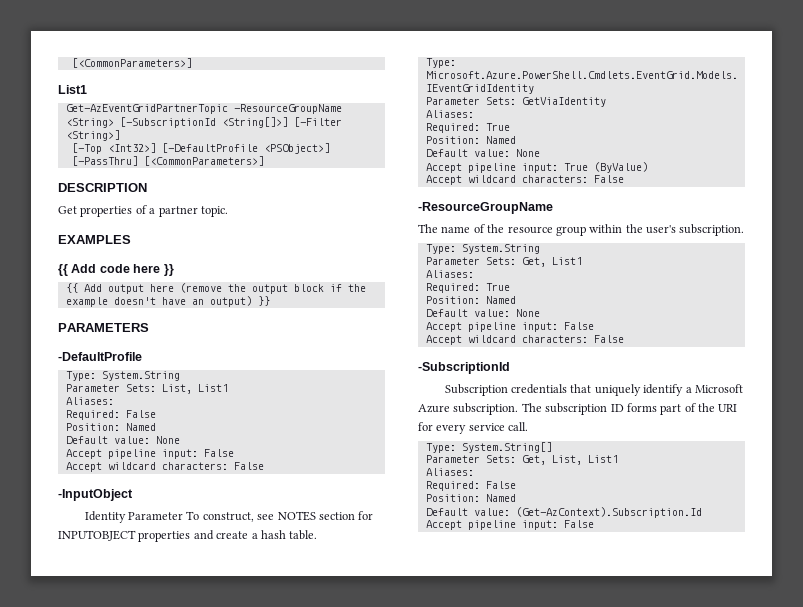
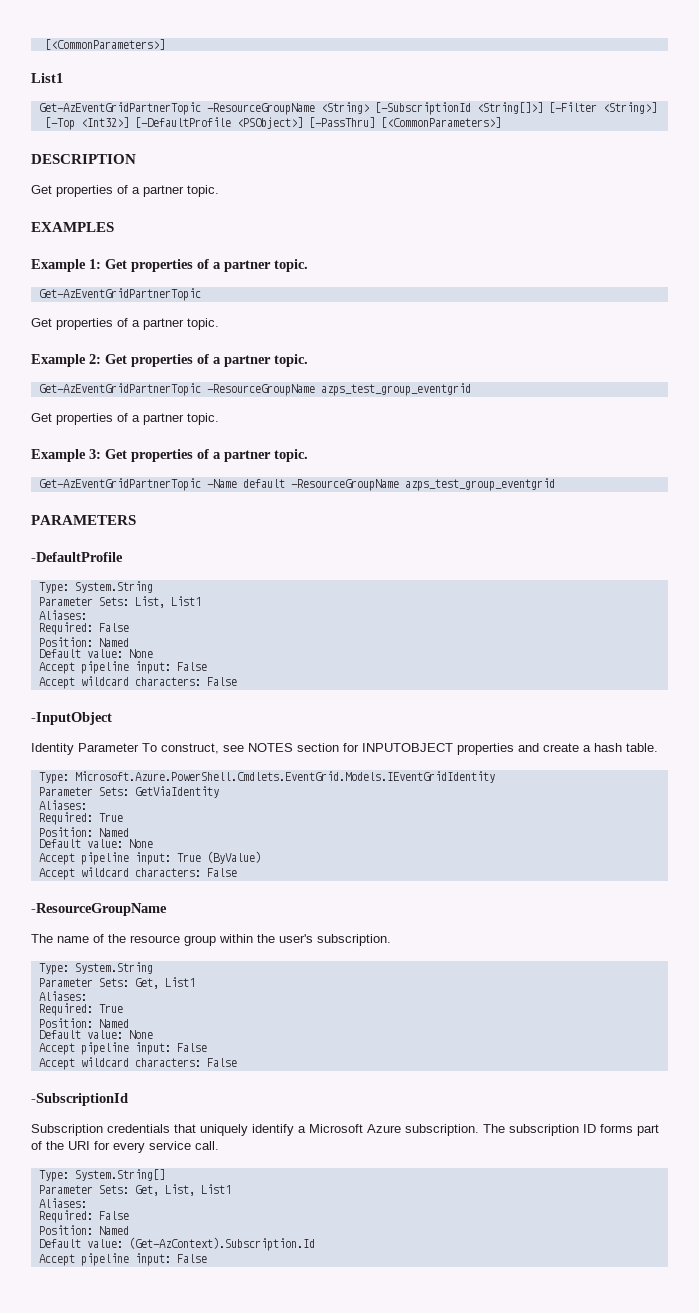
[58,264,174,276] [65,283,366,294] [65,296,270,307] {{ Add code here }} // {{ Add output here (remove the output block if the example doesn't have an output) }} -> [31,259,308,272] [38,288,201,301] [31,318,219,330] [31,354,308,367] [38,383,471,396] [31,413,219,425] [31,449,308,462] [38,478,555,491] Example 1: Get properties of a partner topic. // Get-AzEventGridPartnerTopic // Get properties of a partner topic. // Example 2: Get properties of a partner topic. // Get-AzEventGridPartnerTopic -ResourceGroupName azps_test_group_eventgrid // Get properties of a partner topic. // Example 3: Get properties of a partner topic. // Get-AzEventGridPartnerTopic -Name default -ResourceGroupName azps_test_group_eventgrid

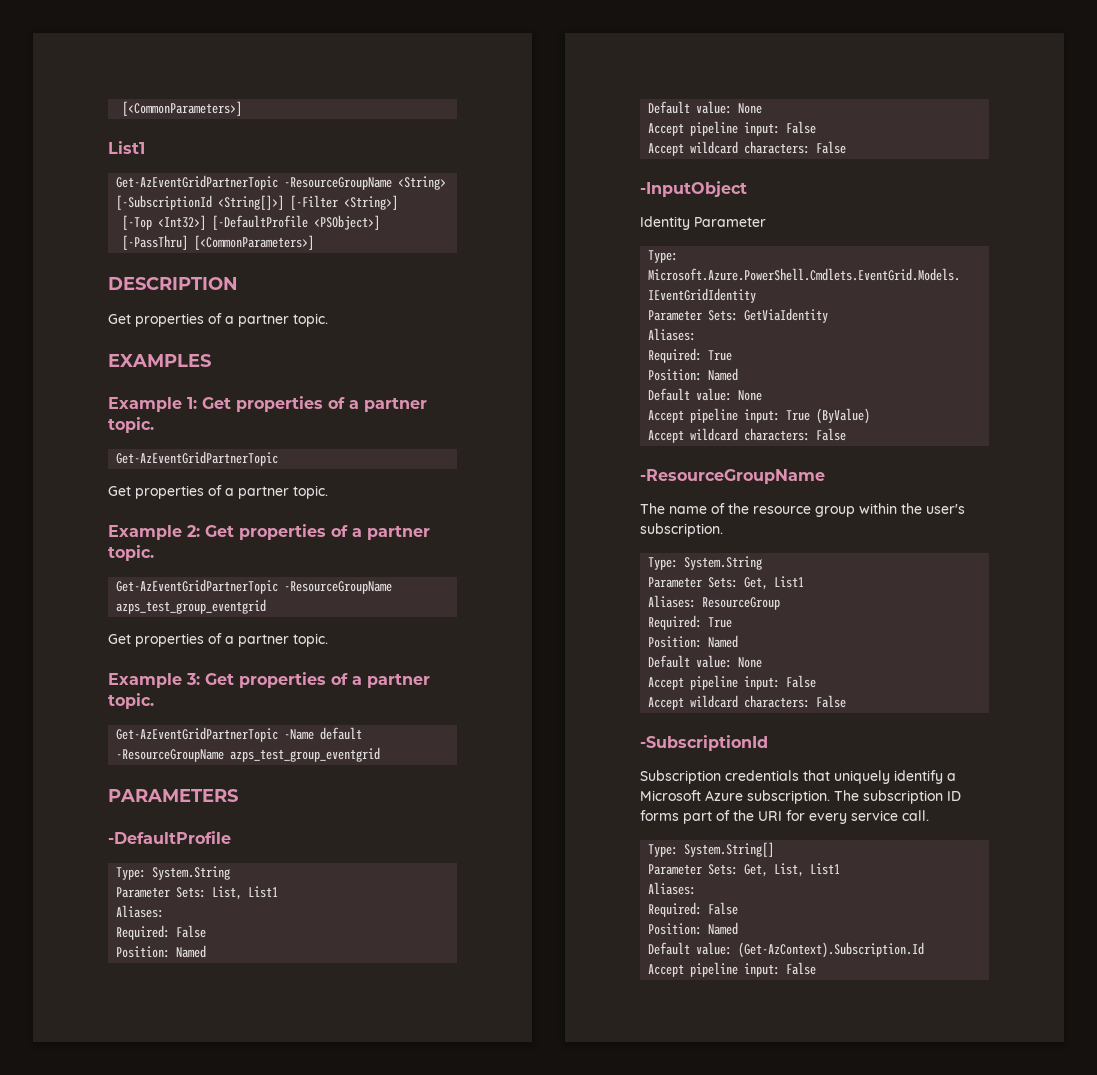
[142,743,658,755] To construct, see NOTES section for INPUTOBJECT properties and create a hash table. -> (766, 222) none
(87, 996) none -> [702,597,781,610] ResourceGroup

